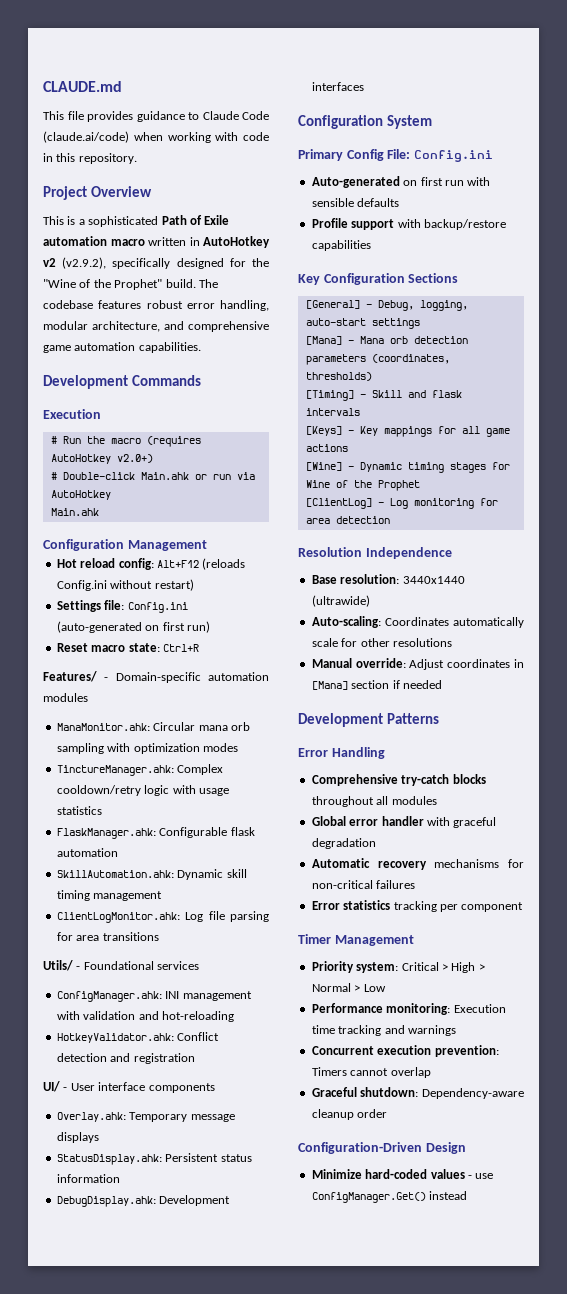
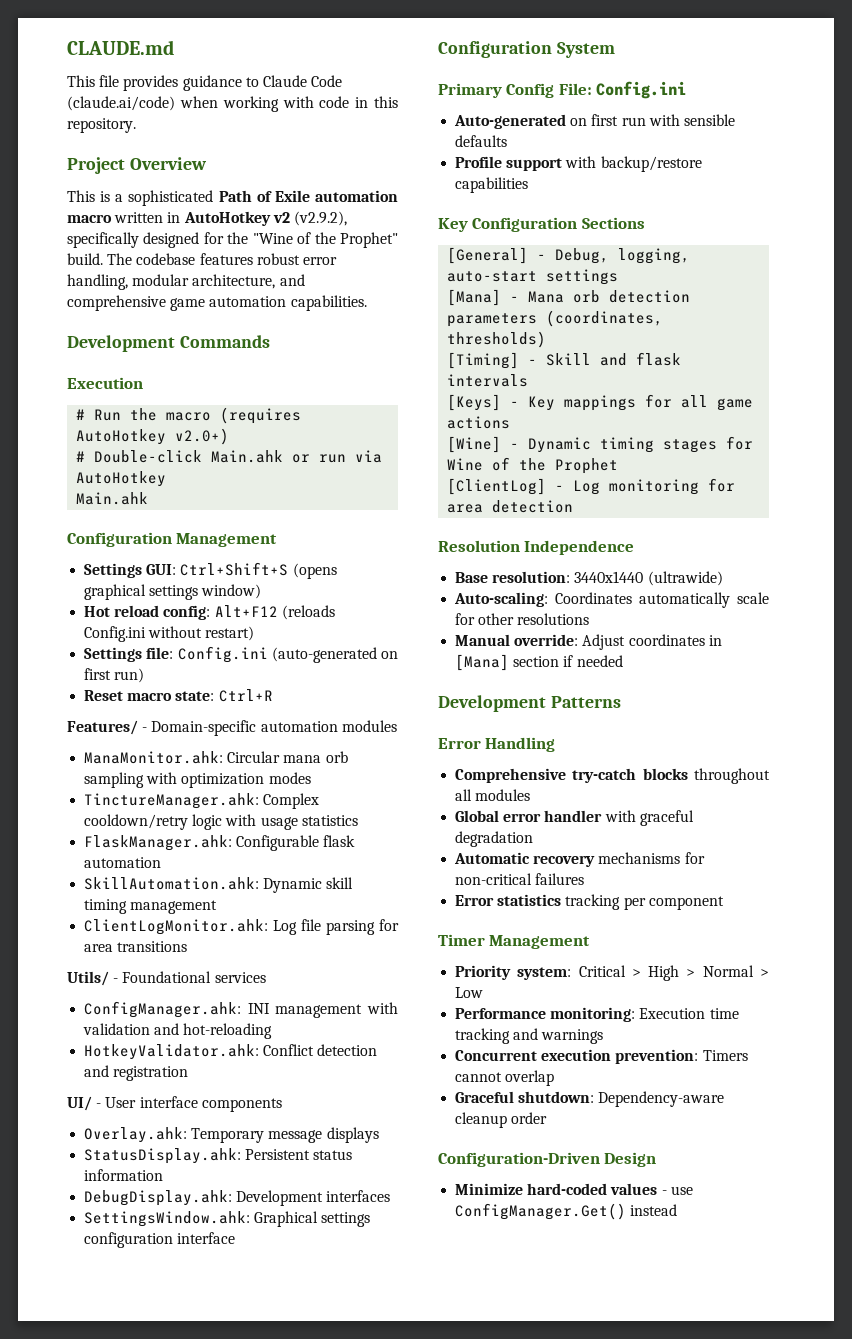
(207, 545) none -> [84,562,337,579] [84,584,262,600] // Settings GUI: Ctrl+Shift+S (opens graphical settings window)
(364, 86) none -> [84,1211,371,1227] [84,1232,236,1248] // SettingsWindow.ahk: Graphical settings configuration interface

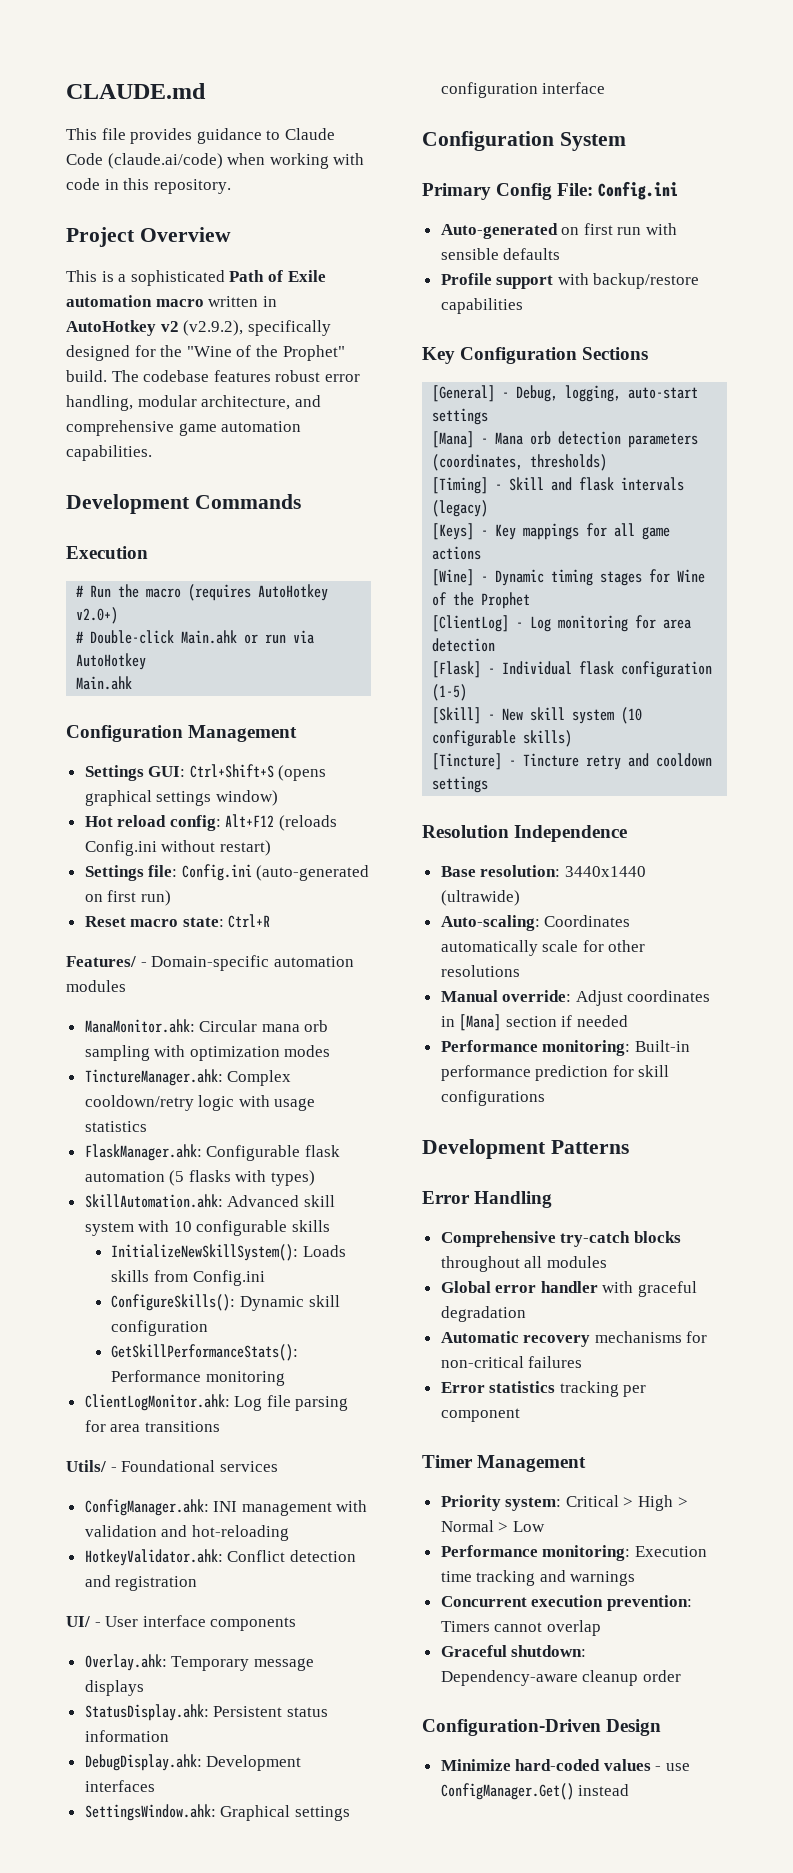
[84,877,354,893] [84,899,218,914] // SkillAutomation.ahk: Dynamic skill timing management -> [169,1170,316,1186] [84,1194,335,1208] [84,1220,331,1236] [111,1244,346,1261] [111,1270,265,1286] [111,1294,340,1311] [111,1320,209,1336] [111,1344,299,1361] [111,1370,285,1386] (5 flasks with types) // SkillAutomation.ahk: Advanced skill system with 10 configurable skills // InitializeNewSkillSystem(): Loads skills from Config.ini // ConfigureSkills(): Dynamic skill configuration // GetSkillPerformanceStats(): Performance monitoring
(529, 380) none -> [432,500,489,517] (legacy)
(574, 506) none -> [432,661,713,678] [432,684,468,701] [432,707,643,724] [432,730,573,747] [432,753,713,770] [432,776,489,793] // [Flask] - Individual flask configuration (1-5) // [Skill] - New skill system (10 configurable skills) // [Tincture] - Tincture retry and cooldown settings
(623, 661) none -> [440,1040,690,1056] [440,1065,670,1081] [440,1090,545,1106] // Performance monitoring: Built-in performance prediction for skill configurations

